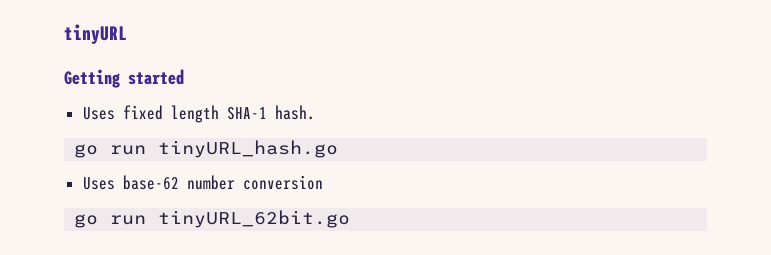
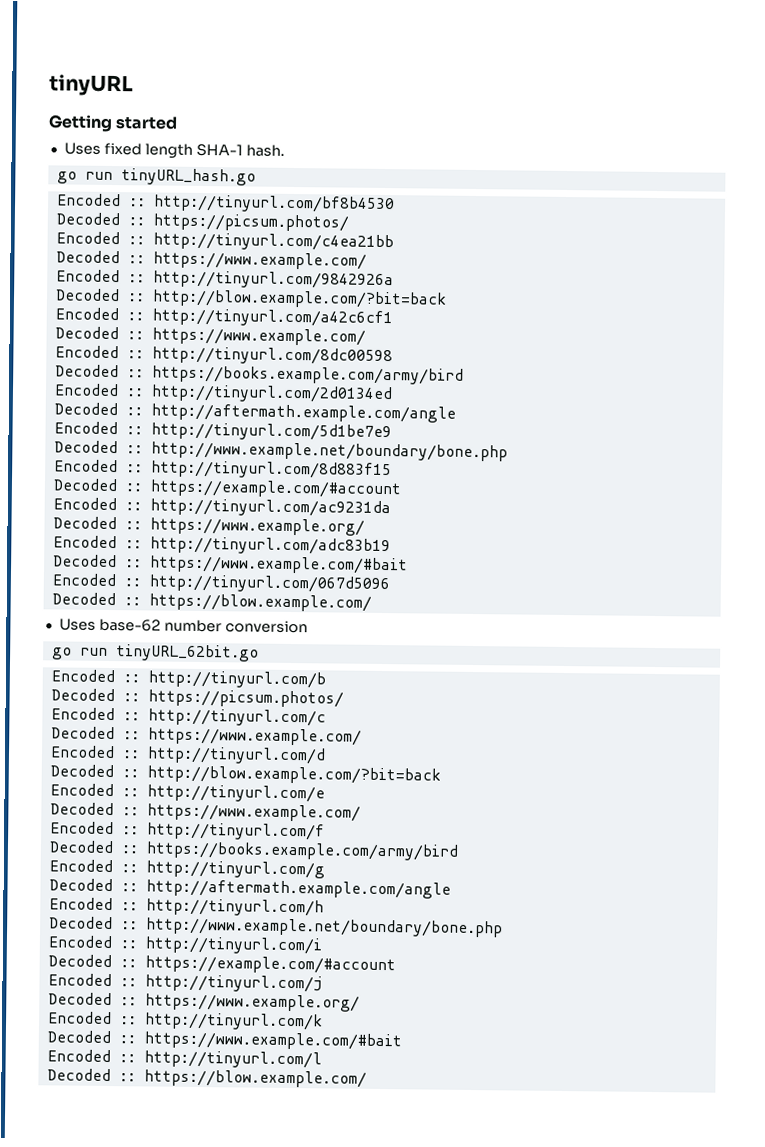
(339, 149) none -> [56,193,395,214] [55,212,349,232] [55,231,394,252] [55,250,367,270] [55,269,394,290] [54,288,447,309] [54,307,393,328] [54,326,366,346] [54,345,393,366] [54,364,464,385] [53,383,393,404] [53,402,456,423] [53,421,392,442] [53,440,508,462] [53,459,392,480] [52,478,402,499] [52,497,391,518] [52,516,365,536] [52,535,391,556] [52,554,408,575] [51,573,390,594] [51,592,372,612] // Encoded :: http://tinyurl.com/bf8b4530 // Decoded :: https://picsum.photos/ // Encoded :: http://tinyurl.com/c4ea21bb // Decoded :: https://www.example.com/ // Encoded :: http://tinyurl.com/9842926a // Decoded :: http://blow.example.com/?bit=back // Encoded :: http://tinyurl.com/a42c6cf1 // Decoded :: https://www.example.com/ // Encoded :: http://tinyurl.com/8dc00598 // Decoded :: https://books.example.com/army/bird // Encoded :: http://tinyurl.com/2d0134ed // Decoded :: http://aftermath.example.com/angle // Encoded :: http://tinyurl.com/5d1be7e9 // Decoded :: http://www.example.net/boundary/bone.php // Encoded :: http://tinyurl.com/8d883f15 // Decoded :: https://example.com/#account // Encoded :: http://tinyurl.com/ac9231da // Decoded :: https://www.example.org/ // Encoded :: http://tinyurl.com/adc83b19 // Decoded :: https://www.example.com/#bait // Encoded :: http://tinyurl.com/067d5096 // Decoded :: https://blow.example.com/
(351, 219) none -> [50,669,326,689] [50,688,344,708] [50,707,326,727] [50,726,362,746] [49,745,326,765] [49,764,441,785] [49,783,325,803] [49,802,361,822] [49,821,325,841] [48,840,459,861] [48,859,325,879] [48,878,451,899] [48,897,324,917] [48,916,503,938] [47,935,322,955] [47,954,396,975] [47,973,322,993] [47,992,360,1012] [47,1011,323,1031] [46,1030,402,1051] [46,1049,322,1069] [46,1068,367,1088] // Encoded :: http://tinyurl.com/b // Decoded :: https://picsum.photos/ // Encoded :: http://tinyurl.com/c // Decoded :: https://www.example.com/ // Encoded :: http://tinyurl.com/d // Decoded :: http://blow.example.com/?bit=back // Encoded :: http://tinyurl.com/e // Decoded :: https://www.example.com/ // Encoded :: http://tinyurl.com/f // Decoded :: https://books.example.com/army/bird // Encoded :: http://tinyurl.com/g // Decoded :: http://aftermath.example.com/angle // Encoded :: http://tinyurl.com/h // Decoded :: http://www.example.net/boundary/bone.php // Encoded :: http://tinyurl.com/i // Decoded :: https://example.com/#account // Encoded :: http://tinyurl.com/j // Decoded :: https://www.example.org/ // Encoded :: http://tinyurl.com/k // Decoded :: https://www.example.com/#bait // Encoded :: http://tinyurl.com/l // Decoded :: https://blow.example.com/

